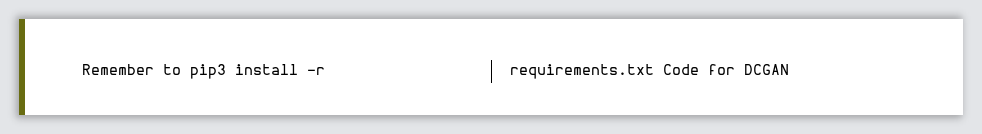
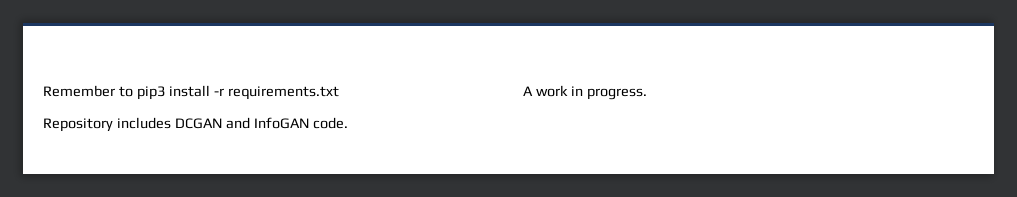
[663,64,789,75] Code for DCGAN -> [43,117,348,132] [523,85,647,100] // Repository includes DCGAN and InfoGAN code. // A work in progress.

